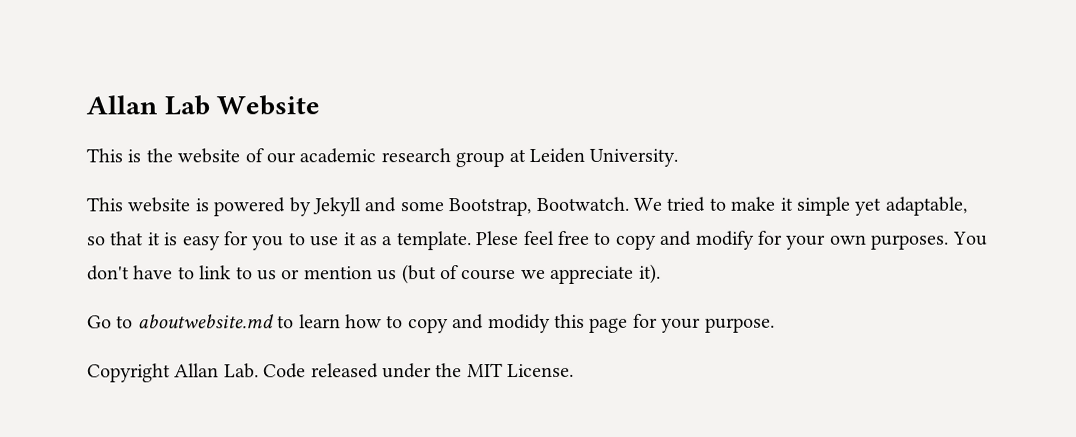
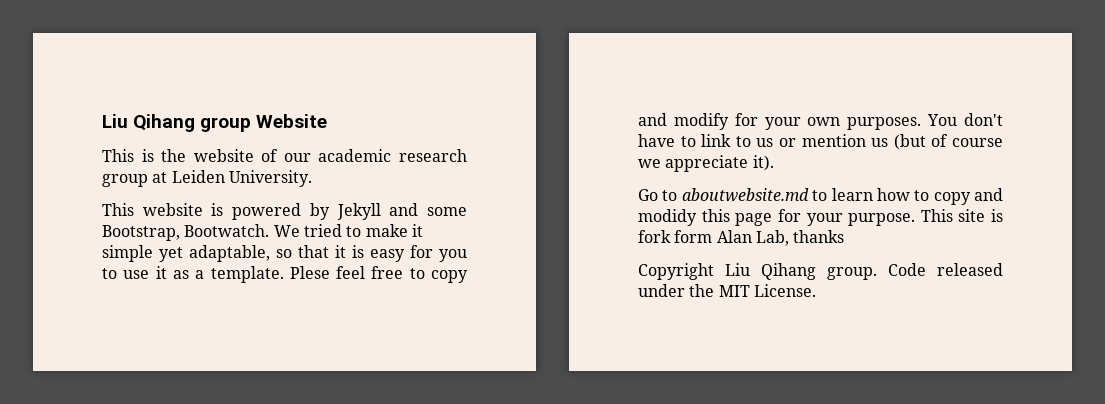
[86,95,210,116] Allan Lab -> [102,114,252,132] Liu Qihang group
[87,363,259,383] // Copyright Allan Lab. -> [920,209,1003,222] [638,230,845,246] [638,263,877,280] This site is fork form Alan Lab, thanks // Copyright Liu Qihang group.

